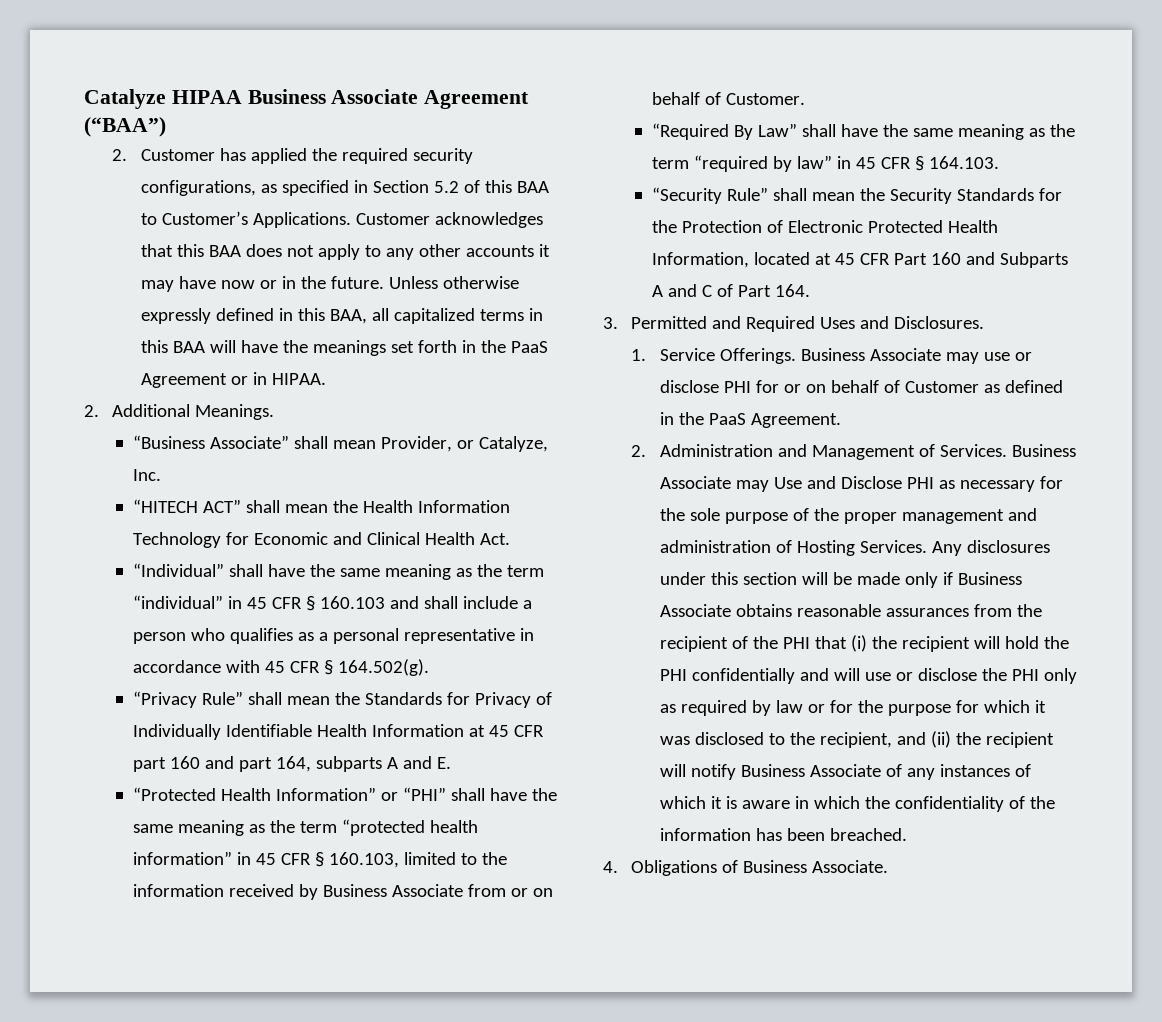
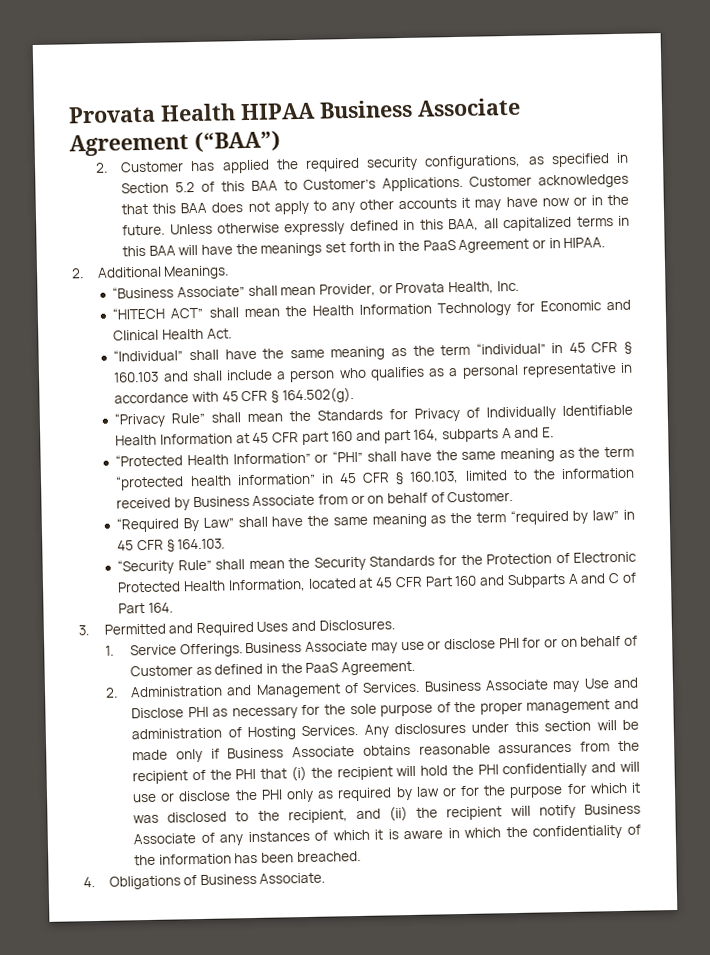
[84,89,166,109] Catalyze -> [68,103,236,124] Provata Health
[478,436,548,452] Catalyze, -> [395,281,494,295] Provata Health,

